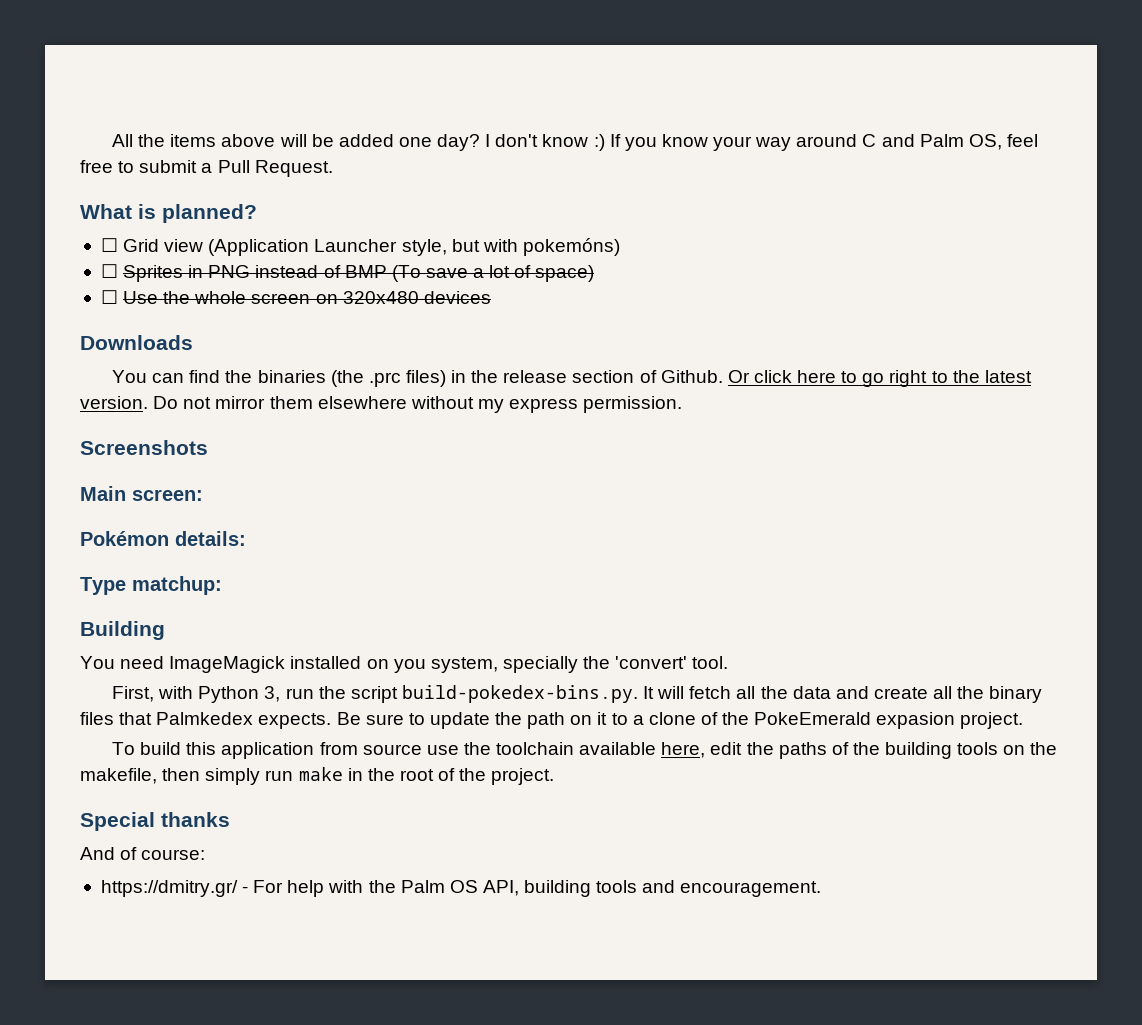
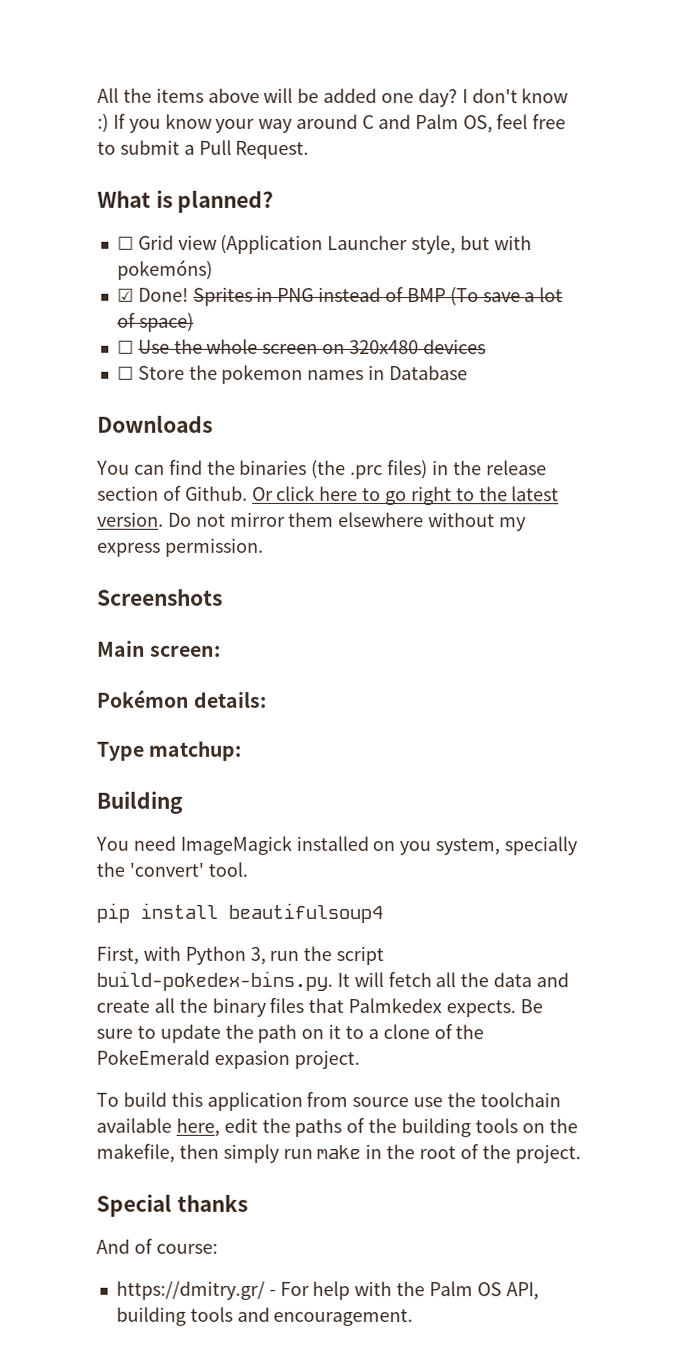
[100,264,118,278] ☐ -> [116,287,189,302] ☑ Done!
(491, 297) none -> [116,364,468,384] // ☐ Store the pokemon names in Database
(729, 662) none -> [96,902,383,924] // pip install beautifulsoup4

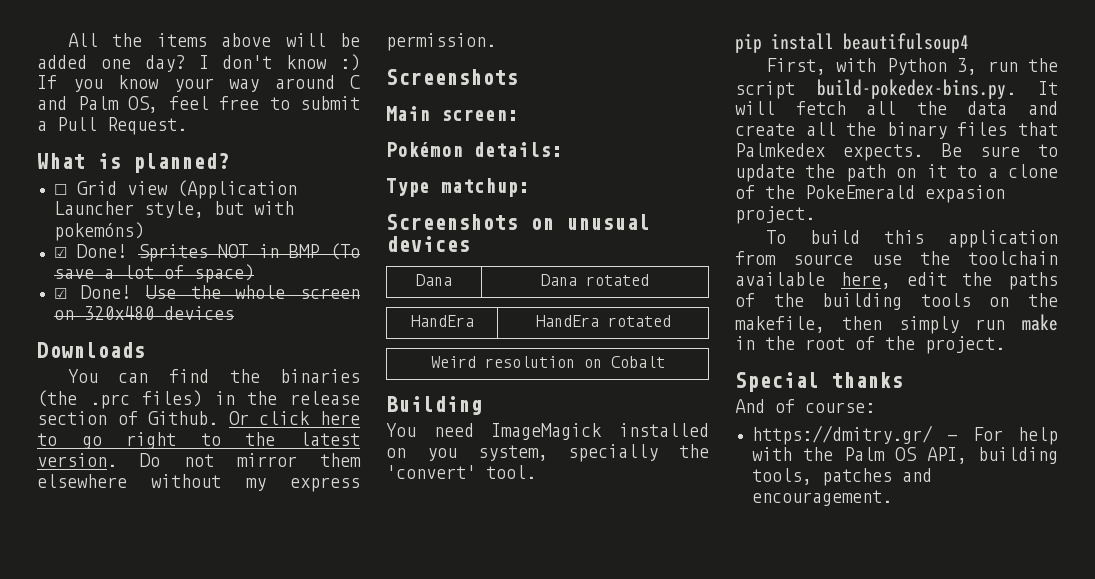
[256,286,404,303] in PNG instead of -> [218,244,279,258] NOT in
[116,339,134,354] ☐ -> [53,285,132,299] ☑ Done!
[116,364,468,384] // ☐ Store the pokemon names in Database -> (234, 313) none
(242, 750) none -> [386,214,650,230] [386,236,470,252] [416,274,452,286] [541,274,649,286] [410,315,474,327] [535,315,671,327] [430,356,665,368] // Screenshots on unusual devices // Dana | Dana rotated // HandEra | HandEra rotated // Weird resolution on Cobalt
[189,1306,233,1322] tools -> [751,468,892,486] tools, patches

